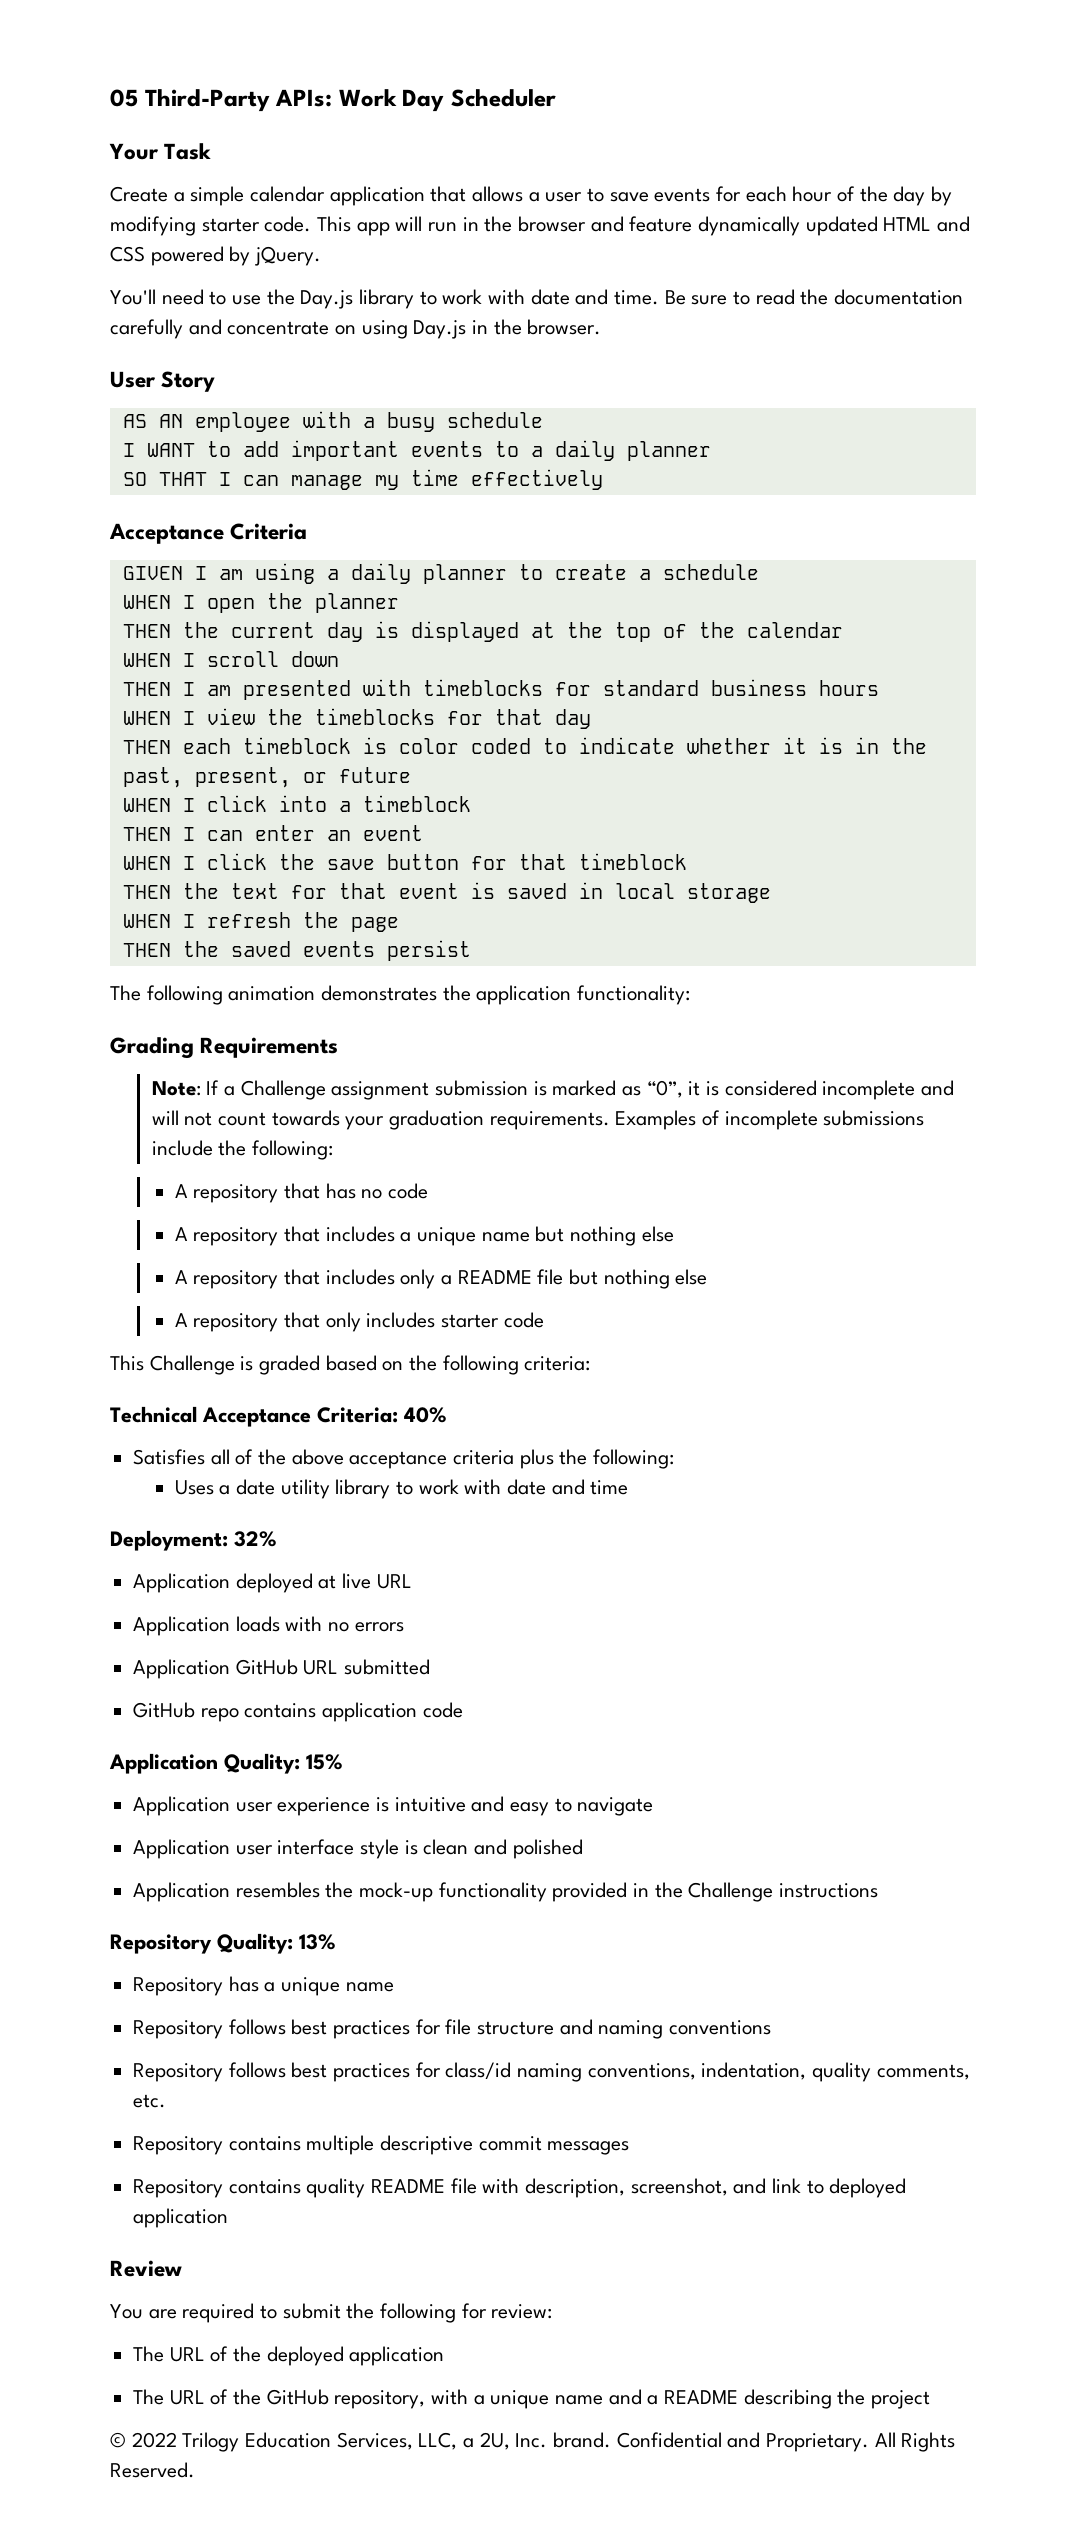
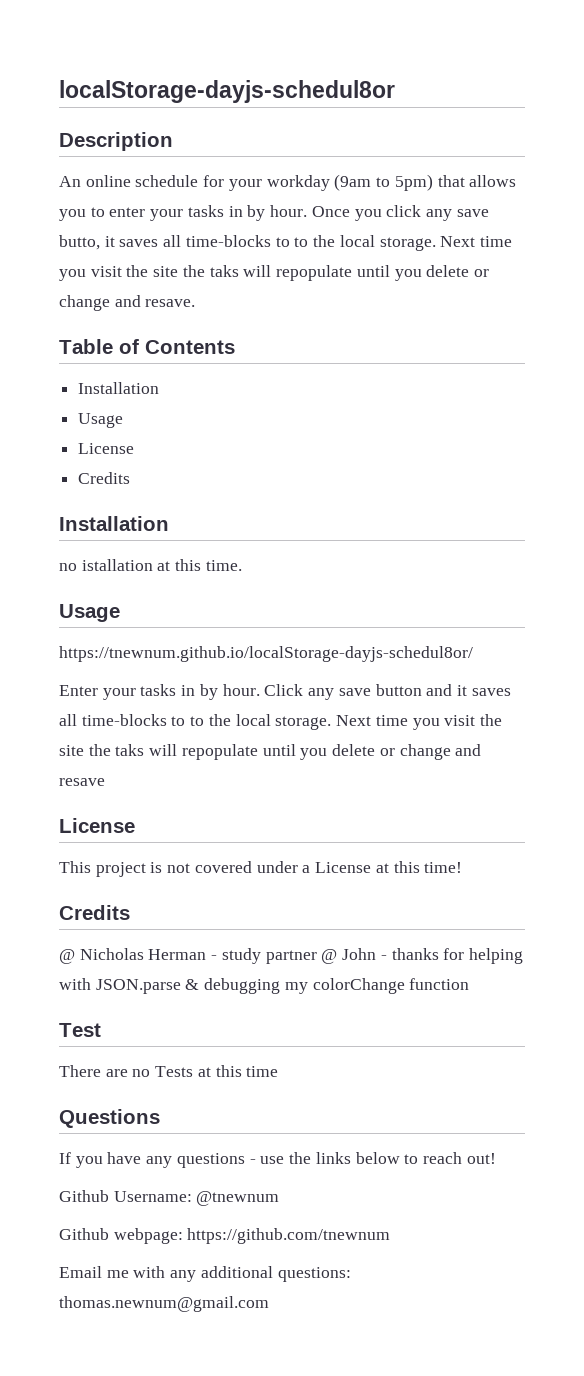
[110,89,557,112] [109,143,212,160] [110,186,953,206] [110,216,971,236] [110,246,322,266] [110,289,964,309] [110,319,602,339] [110,371,216,392] [122,411,543,432] [122,440,711,461] [122,469,603,490] [109,523,308,544] [122,563,759,584] [122,593,399,613] [122,621,843,642] [122,651,339,667] [122,679,879,700] [122,708,591,729] [122,737,927,754] [122,767,411,788] [122,795,471,812] [122,825,423,841] [122,853,687,870] [122,882,771,903] [122,912,399,932] [122,940,471,961] [110,985,691,1005] [110,1037,339,1059] [151,1080,954,1100] [151,1110,925,1130] [151,1140,333,1160] [174,1183,428,1203] [174,1226,674,1246] [174,1269,708,1289] [174,1312,544,1332] [110,1355,591,1375] [110,1406,447,1427] [133,1449,675,1469] [174,1479,629,1499] [110,1530,277,1551] [133,1573,412,1593] [133,1616,404,1636] [133,1659,431,1679] [133,1702,463,1722] [109,1753,343,1774] [133,1796,654,1816] [133,1839,583,1859] [133,1882,879,1902] [110,1933,336,1954] [133,1976,394,1996] [133,2019,772,2039] [133,2062,970,2082] [133,2094,167,2108] [133,2135,630,2155] [133,2178,907,2198] [133,2208,229,2228] [110,2260,182,2277] [110,2303,553,2323] [133,2346,445,2366] [133,2389,931,2409] [110,2432,956,2452] [110,2462,195,2478] 05 Third-Party APIs: Work Day Scheduler // Your Task // Create a simple calendar application that allows a user to save events for each hour of the day by modifying starter code. This app will run in the browser and feature dynamically updated HTML and CSS powered by jQuery. // You'll need to use the Day.js library to work with date and time. Be sure to read the documentation carefully and concentrate on using Day.js in the browser. // User Story // AS AN employee with a busy schedule // I WANT to add important events to a daily planner // SO THAT I can manage my time effectively // Acceptance Criteria // GIVEN I am using a daily planner to create a schedule // WHEN I open the planner // THEN the current day is displayed at the top of the calendar // WHEN I scroll down // THEN I am presented with timeblocks for standard business hours // WHEN I view the timeblocks for that day // THEN each timeblock is color coded to indicate whether it is in the past, present, or future // WHEN I click into a timeblock // THEN I can enter an event // WHEN I click the save button for that timeblock // THEN the text for that event is saved in local storage // WHEN I refresh the page // THEN the saved events persist // The following animation demonstrates the application functionality: // Grading Requirements // Note: If a Challenge assignment submission is marked as “0”, it is considered incomplete and will not count towards your graduation requirements. Examples of incomplete submissions include the following: // A repository that has no code // A repository that includes a unique name but nothing else // A repository that includes only a README file but nothing else // A repository that only includes starter code // This Challenge is graded based on the following criteria: // Technical Acceptance Criteria: 40% // Satisfies all of the above acceptance criteria plus the following: // Uses a date utility library to work with date and time // Deployment: 32% // Application deployed at live URL // Application loads with no errors // Application GitHub URL submitted // GitHub repo contains application code // Application Quality: 15% // Application user experience is intuitive and easy to navigate // Application user interface style is clean and polished // Application resembles the mock-up functionality provided in the Challenge instructions // Repository Quality: 13% // Repository has a unique name // Repository follows best practices for file structure and naming conventions // Repository follows best practices for class/id naming conventions, indentation, quality comments, etc. // Repository contains multiple descriptive commit messages // Repository contains quality README file with description, screenshot, and link to deployed application // Review // You are required to submit the following for review: // The URL of the deployed application // The URL of the GitHub repository, with a unique name and a README describing the project // © 2022 Trilogy Education Services, LLC, a 2U, Inc. brand. Confidential and Proprietary. All Rights Reserved. -> [59,80,395,103] [59,132,173,151] [59,174,517,191] [59,205,489,221] [59,235,512,251] [59,265,489,281] [59,295,196,311] [59,339,235,354] [78,382,160,394] [78,413,124,428] [78,443,135,454] [78,472,131,484] [59,516,169,531] [59,559,242,571] [59,604,120,622] [59,646,473,662] [59,684,511,700] [59,714,502,730] [59,744,482,760] [59,778,105,786] [59,818,135,833] [59,861,463,877] [59,905,130,920] [59,948,523,964] [59,978,470,994] [59,1023,101,1037] [59,1065,279,1077] [59,1109,160,1128] [59,1152,496,1168] [59,1190,280,1206] [59,1228,391,1244] [59,1266,351,1282] [59,1296,269,1312] localStorage-dayjs-schedul8or // Description // An online schedule for your workday (9am to 5pm) that allows you to enter your tasks in by hour. Once you click any save butto, it saves all time-blocks to to the local storage. Next time you visit the site the taks will repopulate until you delete or change and resave. // Table of Contents // Installation // Usage // License // Credits // Installation // no istallation at this time. // Usage // https://tnewnum.github.io/localStorage-dayjs-schedul8or/ // Enter your tasks in by hour. Click any save button and it saves all time-blocks to to the local storage. Next time you visit the site the taks will repopulate until you delete or change and resave // License // This project is not covered under a License at this time! // Credits // @ Nicholas Herman - study partner @ John - thanks for helping with JSON.parse & debugging my colorChange function // Test // There are no Tests at this time // Questions // If you have any questions - use the links below to reach out! // Github Username: @tnewnum // Github webpage: https://github.com/tnewnum // Email me with any additional questions: thomas.newnum@gmail.com

